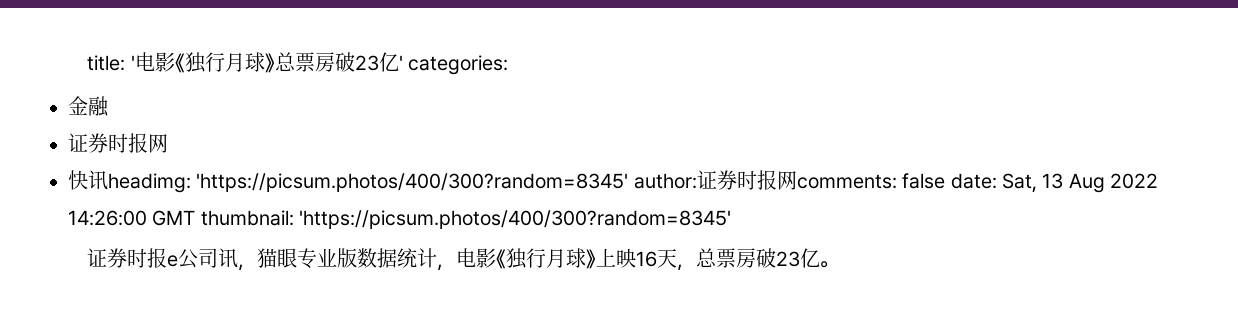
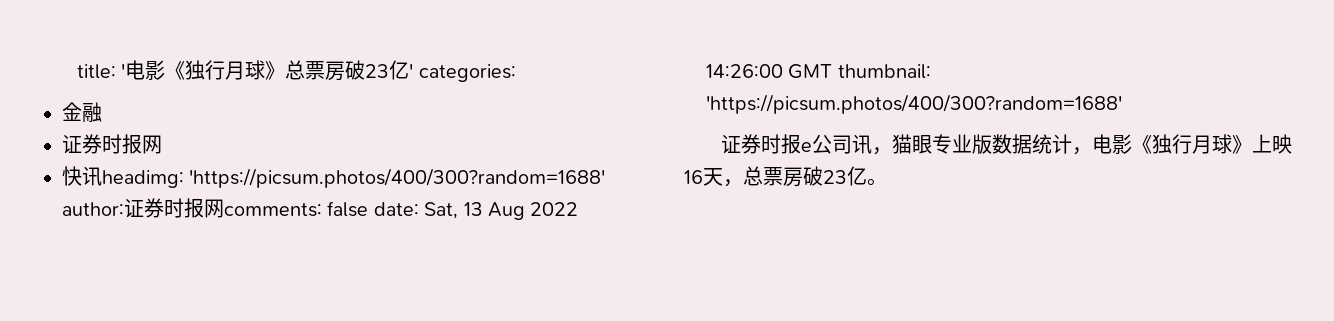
[196,173,629,192] 'https://picsum.photos/400/300?random=8345' -> [189,168,606,188] 'https://picsum.photos/400/300?random=1688'
[299,210,732,229] 'https://picsum.photos/400/300?random=8345' -> [706,94,1122,114] 'https://picsum.photos/400/300?random=1688'

